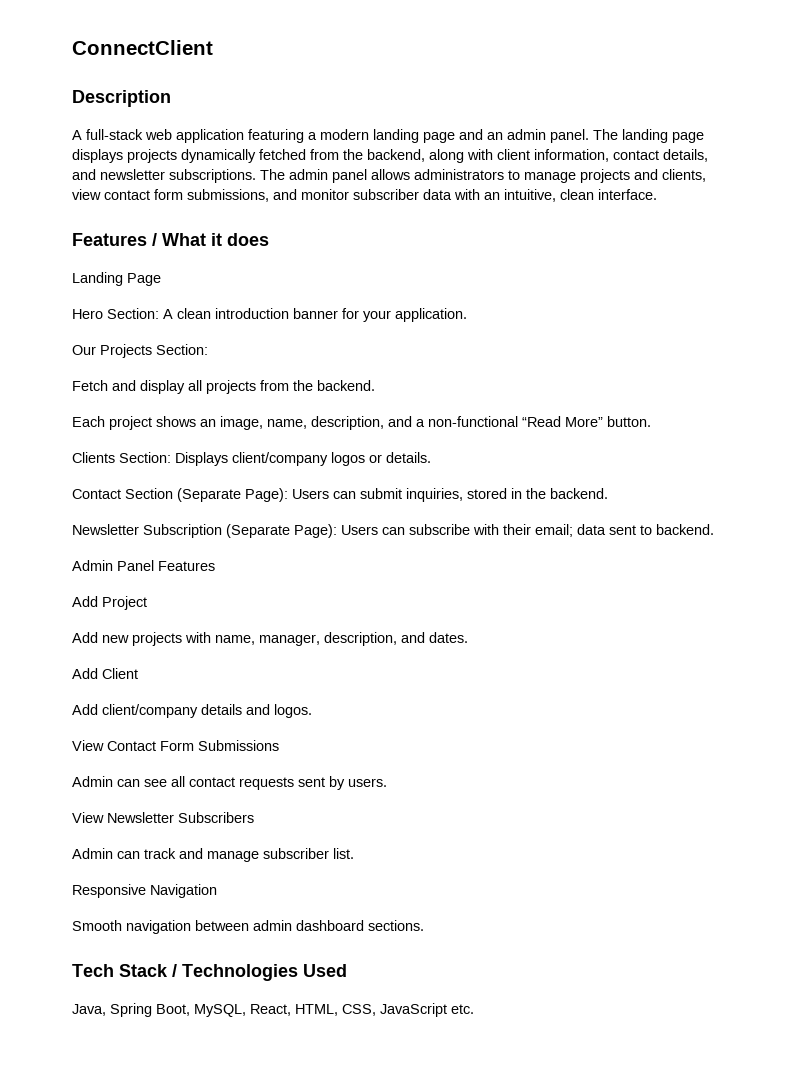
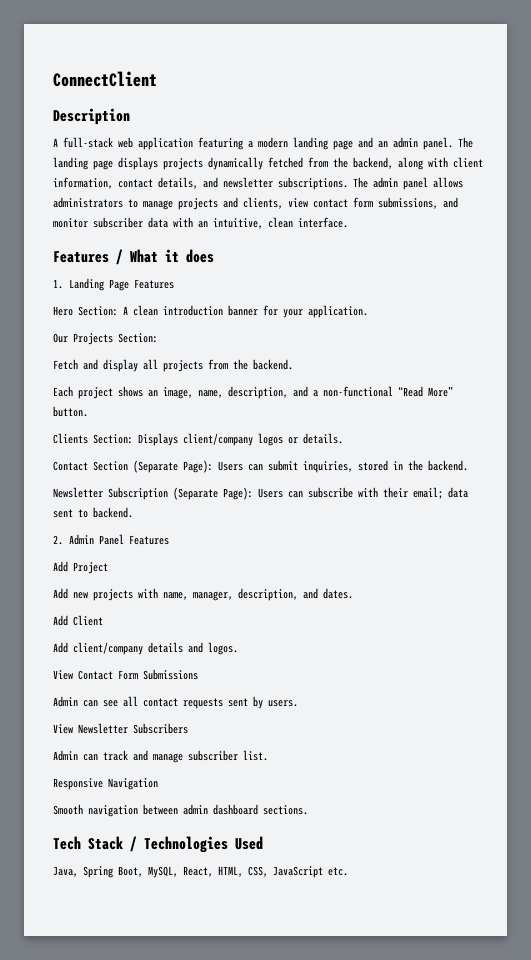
(269, 239) none -> [53,279,63,289] 1.
(161, 279) none -> [134,279,175,289] Features
(714, 529) none -> [53,535,63,545] 2.

